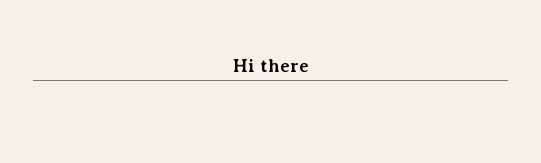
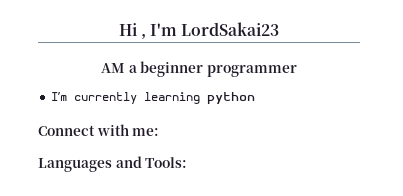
[259,59,309,72] there -> [140,22,280,39] [101,61,297,77] [51,92,256,104] [38,124,160,136] [38,156,188,172] , I'm LordSakai23 // AM a beginner programmer // I’m currently learning python // Connect with me: // Languages and Tools:

